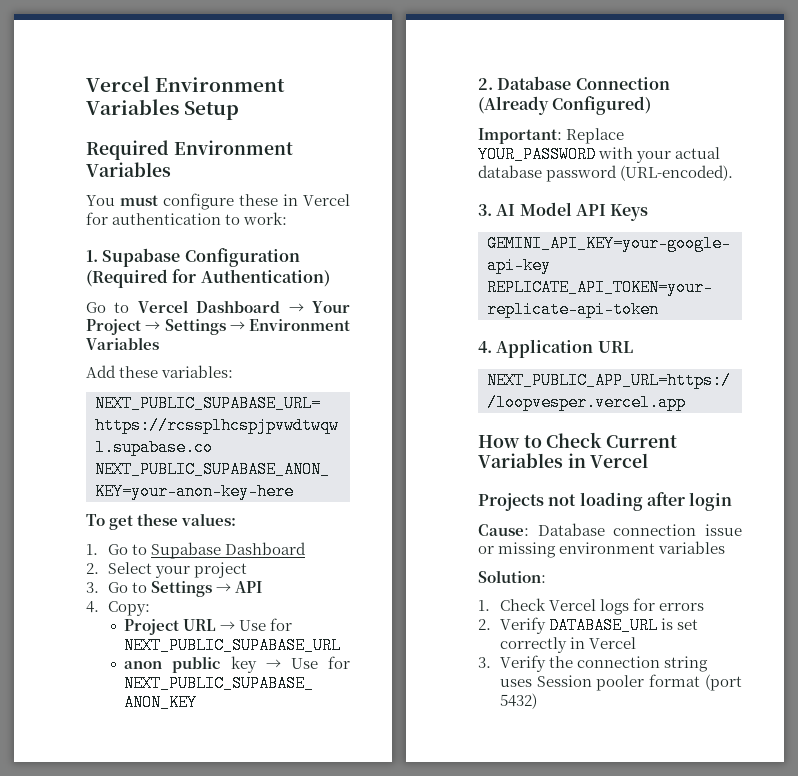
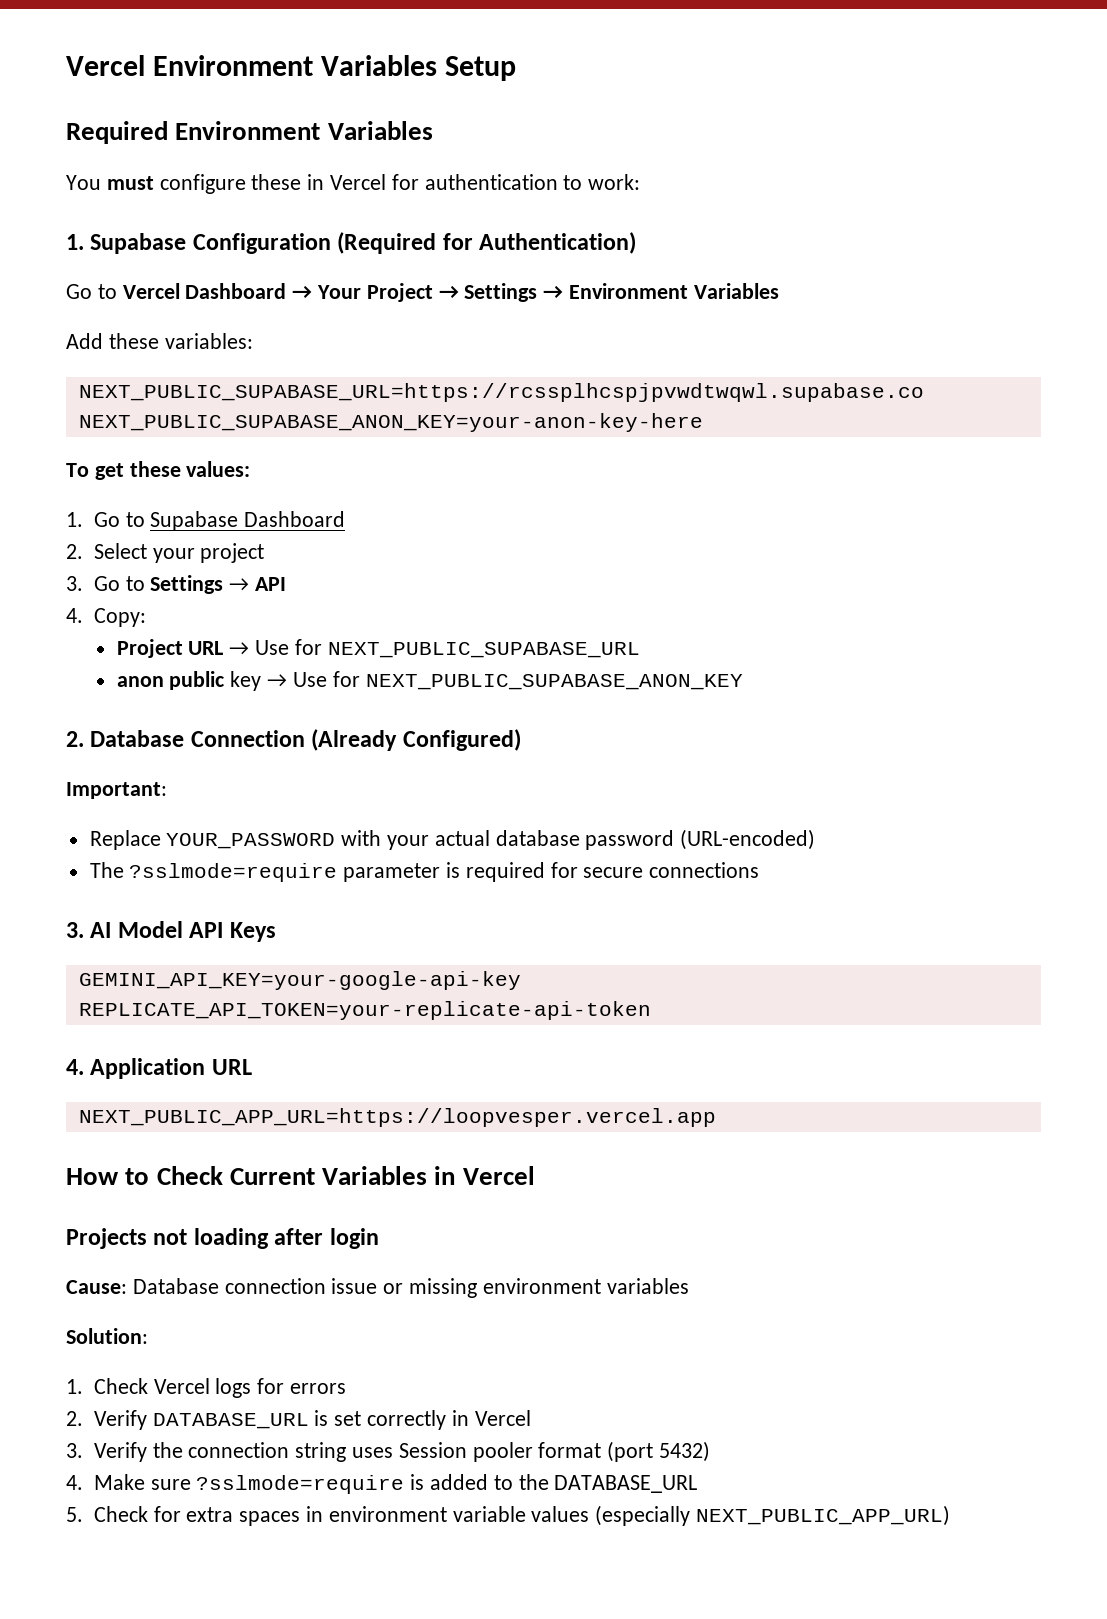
(562, 136) none -> (167, 790) //
[620,165,734,181] (URL-encoded). -> [680,829,816,850] [89,862,760,882] (URL-encoded) // The ?sslmode=require parameter is required for secure connections
(537, 701) none -> [66,1474,698,1494] [66,1505,950,1526] // 4. Make sure ?sslmode=require is added to the DATABASE_URL // 5. Check for extra spaces in environment variable values (especially NEXT_PUBLIC_APP_URL)

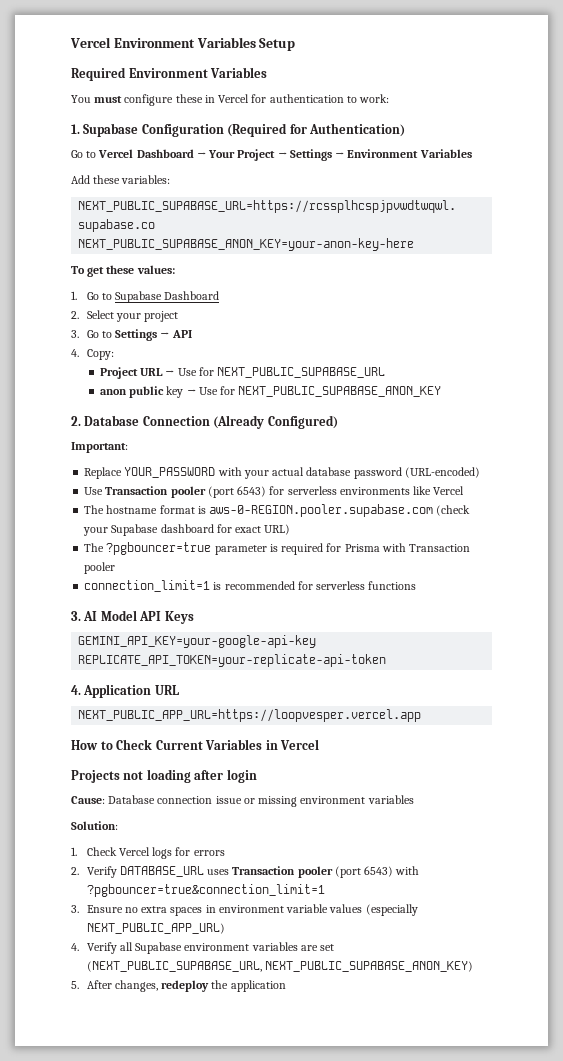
[89,862,760,882] The ?sslmode=require parameter is required for secure connections -> [84,486,465,498] [84,504,471,517] [83,524,291,536] [84,542,471,555] [84,562,116,574] [84,580,417,592] Use Transaction pooler (port 6543) for serverless environments like Vercel // The hostname format is aws-0-REGION.pooler.supabase.com (check your Supabase dashboard for exact URL) // The ?pgbouncer=true parameter is required for Prisma with Transaction pooler // connection_limit=1 is recommended for serverless functions
[314,1410,531,1430] [66,1441,710,1462] [66,1474,698,1494] [66,1506,181,1522] is set correctly in Vercel // 3. Verify the connection string uses Session pooler format (port 5432) // 4. Make sure ?sslmode=require is added to the DATABASE_URL // 5. Check for -> [207,866,420,878] [86,884,325,897] [71,905,138,913] uses Transaction pooler (port 6543) with ?pgbouncer=true&connection_limit=1 // 3. Ensure no
(950, 1515) none -> [71,942,335,954] [86,961,473,972] [71,980,286,992] // 4. Verify all Supabase environment variables are set (NEXT_PUBLIC_SUPABASE_URL, NEXT_PUBLIC_SUPABASE_ANON_KEY) // 5. After changes, redeploy the application

